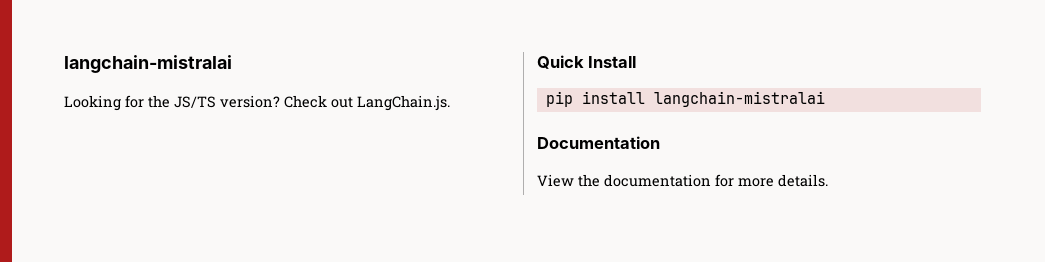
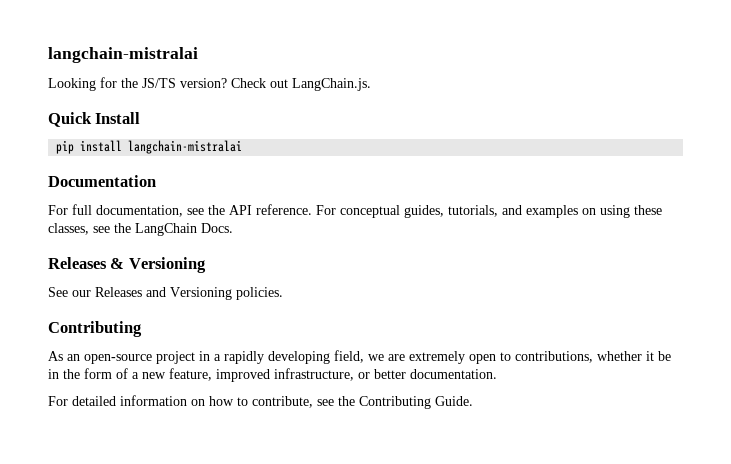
[537,174,828,187] View the documentation for more details. -> [48,204,662,218] [48,223,233,236] [48,257,206,273] [48,287,283,300] [48,321,142,337] [48,350,671,364] [48,368,497,382] [48,395,473,409] For full documentation, see the API reference. For conceptual guides, tutorials, and examples on using these classes, see the LangChain Docs. // Releases & Versioning // See our Releases and Versioning policies. // Contributing // As an open-source project in a rapidly developing field, we are extremely open to contributions, whether it be in the form of a new feature, improved infrastructure, or better documentation. // For detailed information on how to contribute, see the Contributing Guide.

